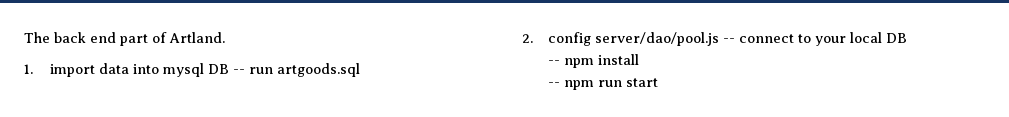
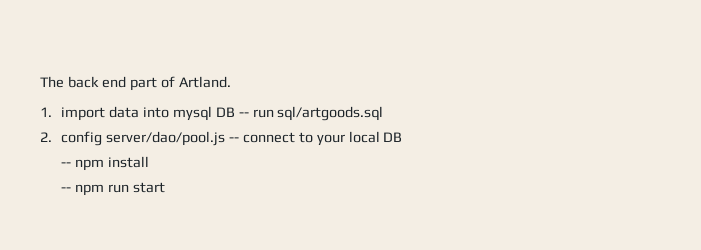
[276,63,360,77] artgoods.sql -> [277,106,384,121] sql/artgoods.sql

